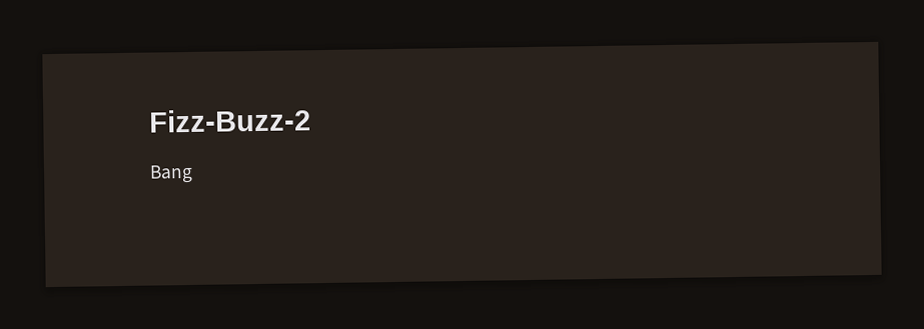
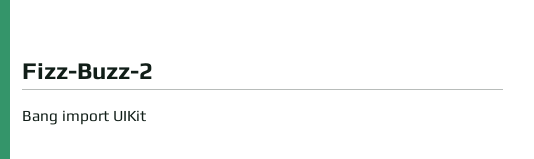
(193, 174) none -> [62,110,147,125] import UIKit

